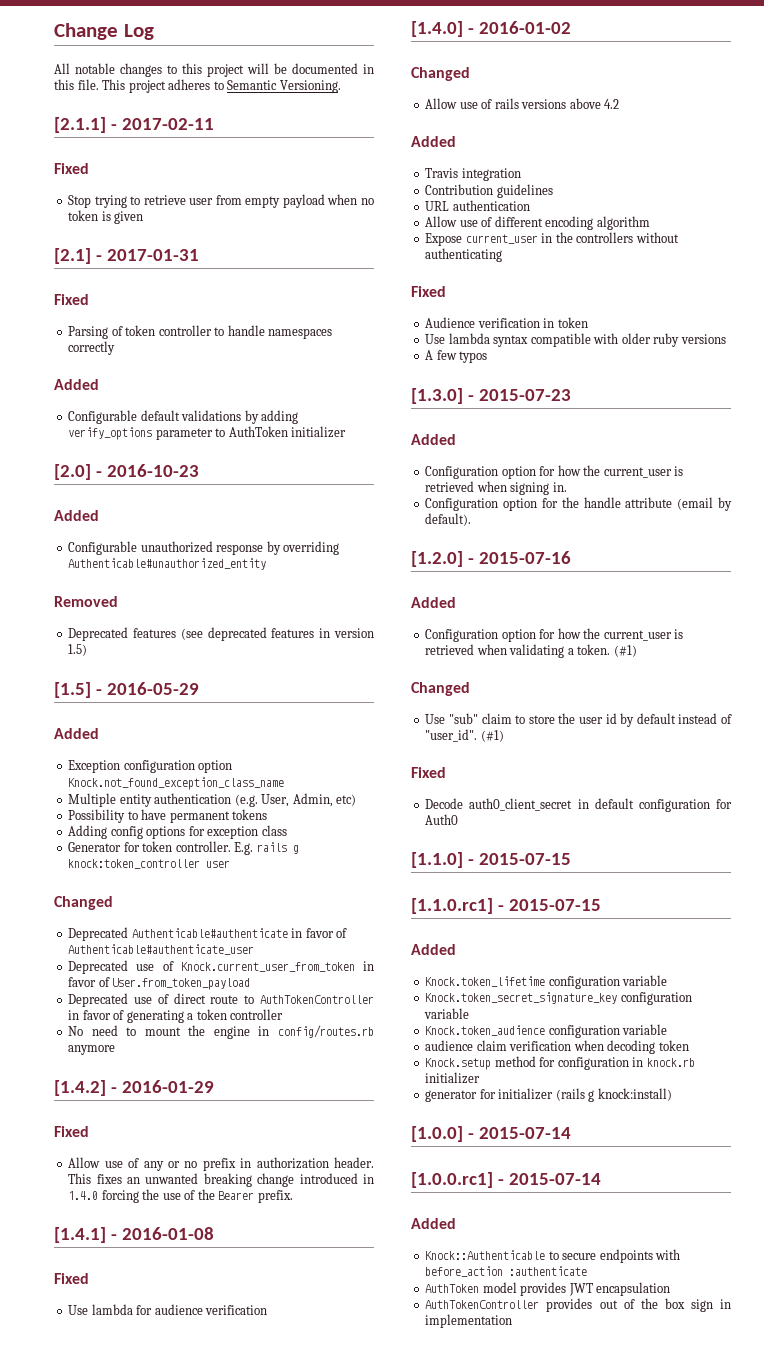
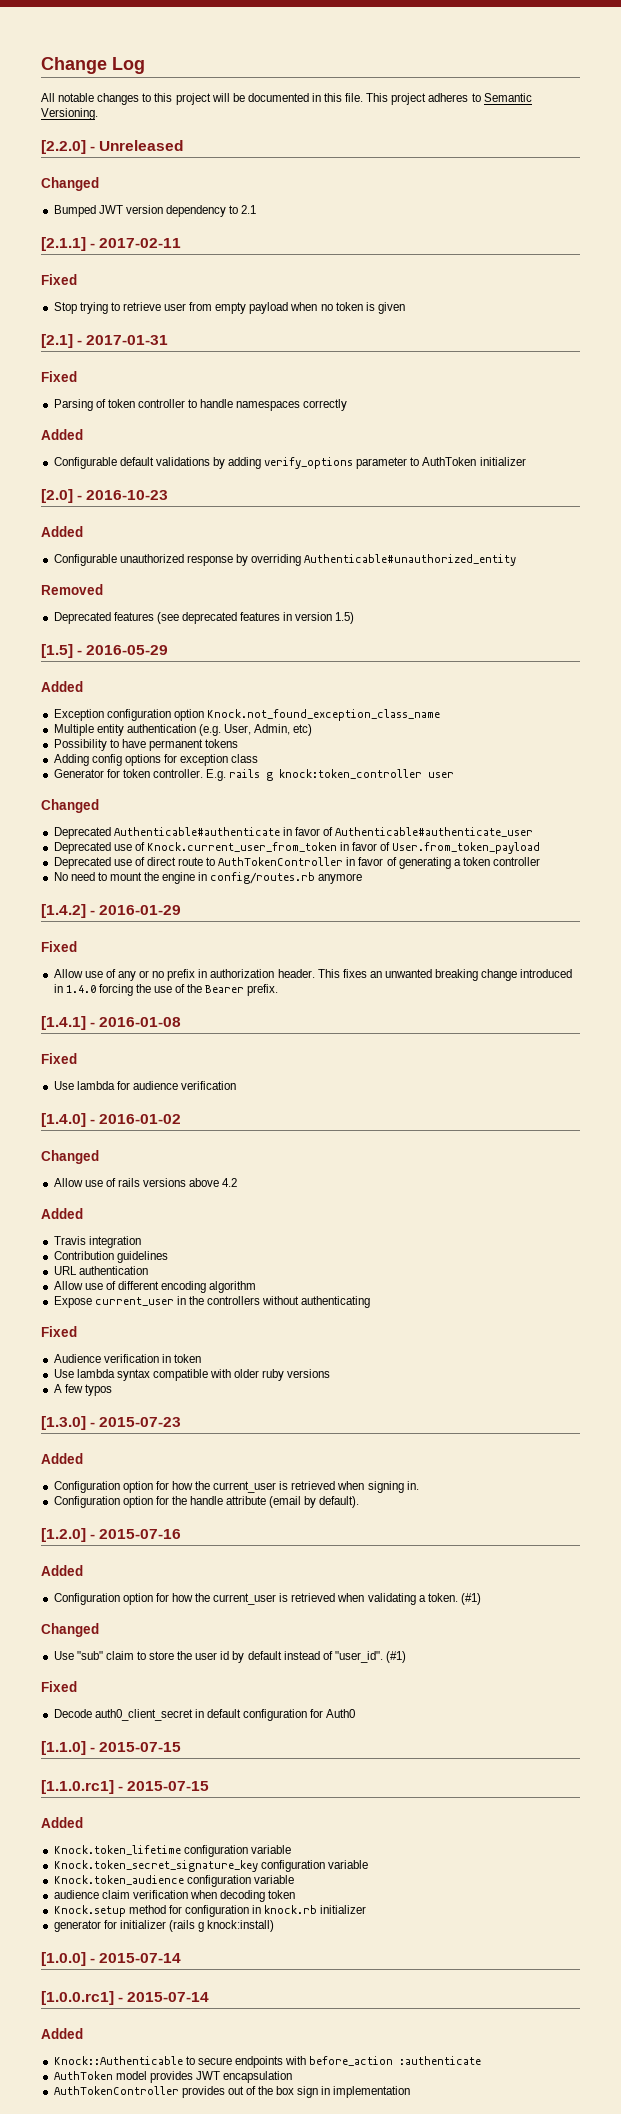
(341, 86) none -> [41,140,184,154] [41,177,99,191] [53,205,257,217] // [2.2.0] - Unreleased // Changed // Bumped JWT version dependency to 2.1

